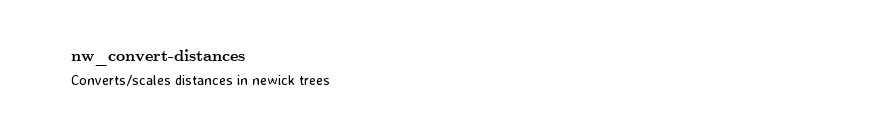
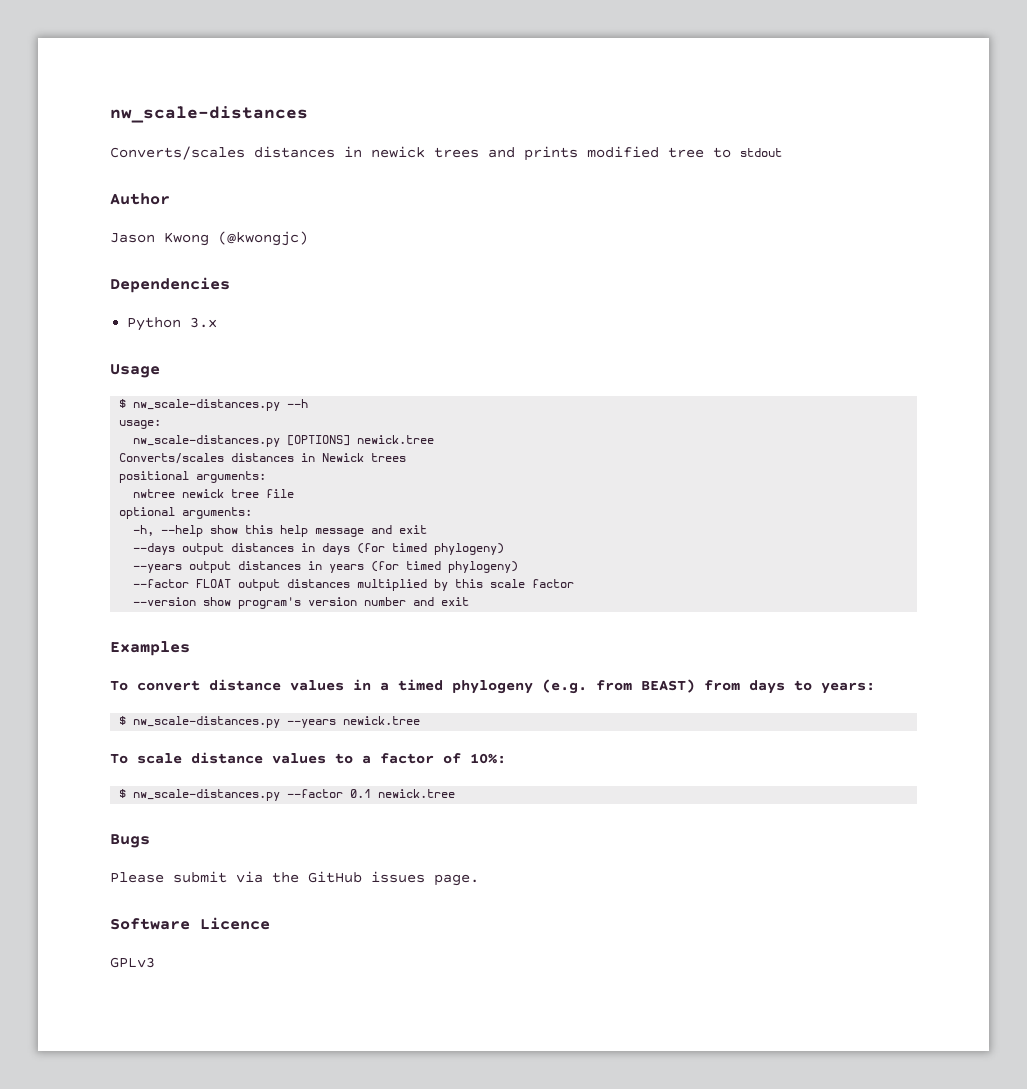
[71,49,245,66] nw_convert-distances -> [110,106,308,123] nw_scale-distances
(330, 80) none -> [488,146,782,161] [110,193,170,205] [110,231,308,246] [110,277,230,293] [127,317,218,331] [110,364,160,378] [119,399,309,411] [119,419,162,429] [133,435,435,447] [119,453,407,464] [119,471,267,483] [133,489,295,498] [119,507,253,519] [133,525,428,537] [133,543,505,555] [133,561,519,573] [133,579,575,591] [133,597,470,609] [110,641,190,656] [110,679,875,694] [119,716,421,728] [110,752,506,764] [119,789,456,801] [110,834,150,848] [110,871,479,886] [110,917,270,930] [110,957,155,968] and prints modified tree to stdout // Author // Jason Kwong (@kwongjc) // Dependencies // Python 3.x // Usage // $ nw_scale-distances.py --h // usage: // nw_scale-distances.py [OPTIONS] newick.tree // Converts/scales distances in Newick trees // positional arguments: // nwtree newick tree file // optional arguments: // -h, --help show this help message and exit // --days output distances in days (for timed phylogeny) // --years output distances in years (for timed phylogeny) // --factor FLOAT output distances multiplied by this scale factor // --version show program's version number and exit // Examples // To convert distance values in a timed phylogeny (e.g. from BEAST) from days to years: // $ nw_scale-distances.py --years newick.tree // To scale distance values to a factor of 10%: // $ nw_scale-distances.py --factor 0.1 newick.tree // Bugs // Please submit via the GitHub issues page. // Software Licence // GPLv3

